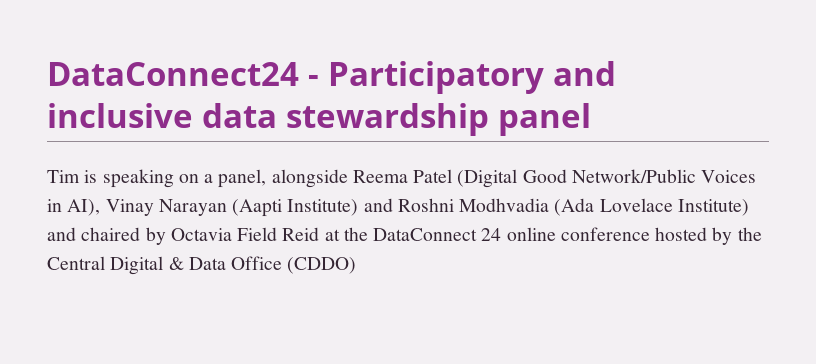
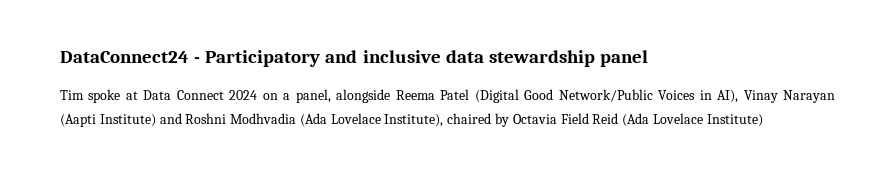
[84,169,174,188] is speaking -> [88,89,258,103] spoke at Data Connect 2024
[677,199,749,216] [47,227,76,241] Institute) and -> [384,114,444,127] Institute),
[324,227,762,245] [47,256,357,275] at the DataConnect 24 online conference hosted by the Central Digital & Data Office (CDDO) -> [622,113,763,127] (Ada Lovelace Institute)

